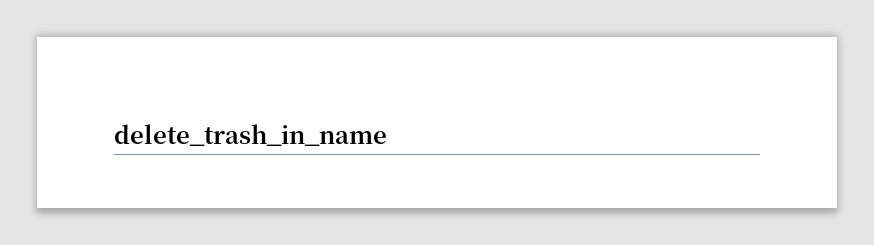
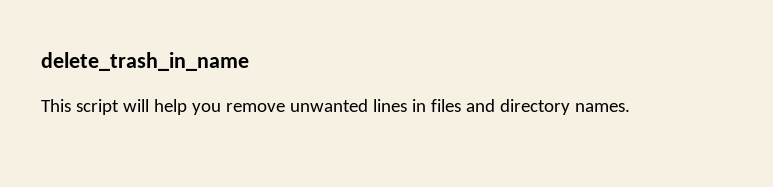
(387, 135) none -> [41,99,630,115] // This script will help you remove unwanted lines in files and directory names.

